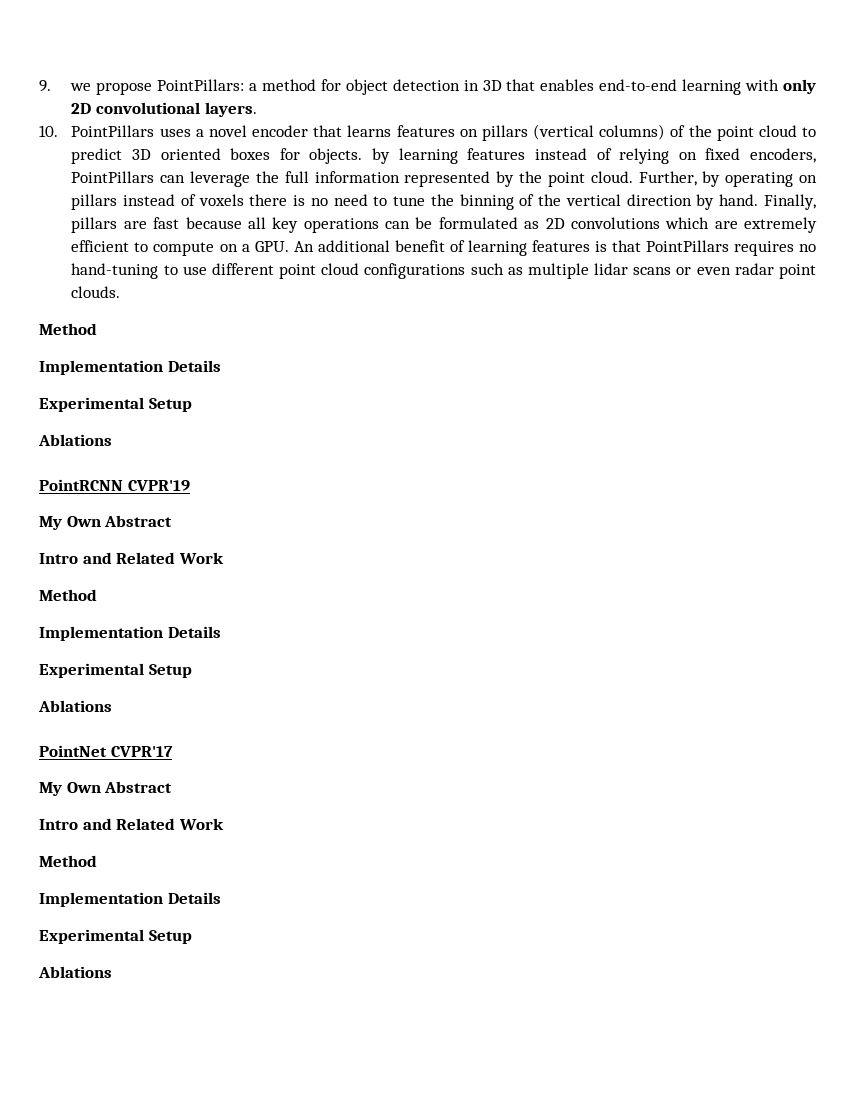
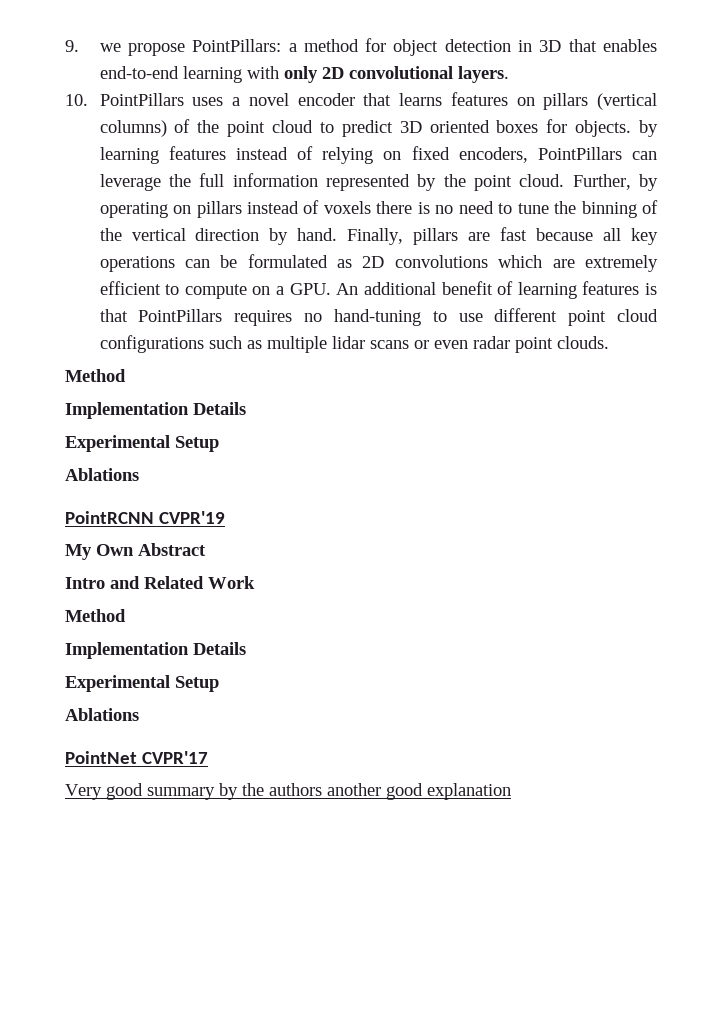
[39,781,173,796] [39,818,224,830] [39,855,97,867] [39,892,221,907] [39,929,192,944] [38,966,112,978] My Own Abstract // Intro and Related Work // Method // Implementation Details // Experimental Setup // Ablations -> [65,783,511,800] Very good summary by the authors another good explanation

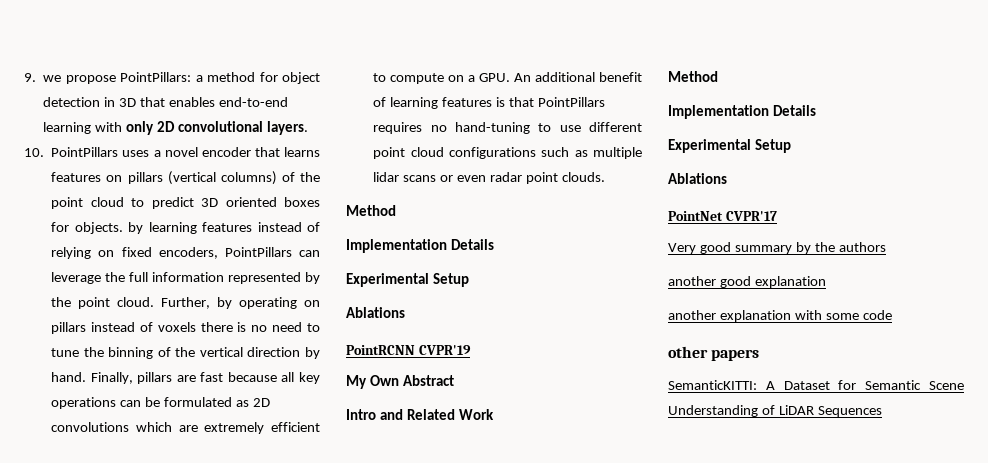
(322, 789) none -> (886, 247) //
(511, 791) none -> [668,310,892,322] [668,346,760,361] [668,380,964,390] [668,405,882,417] // another explanation with some code // other papers // SemanticKITTI: A Dataset for Semantic Scene Understanding of LiDAR Sequences

